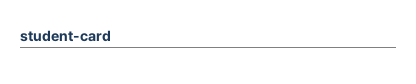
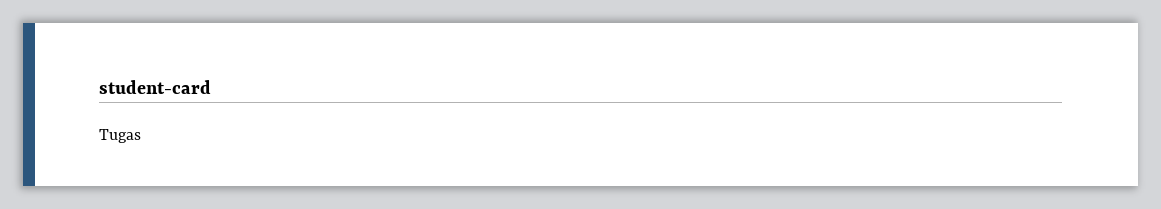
(111, 36) none -> [99,129,141,143] // Tugas

